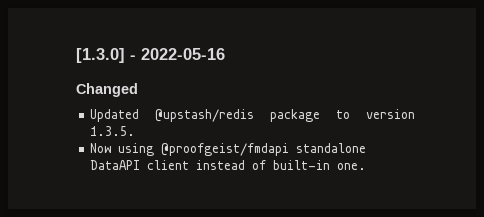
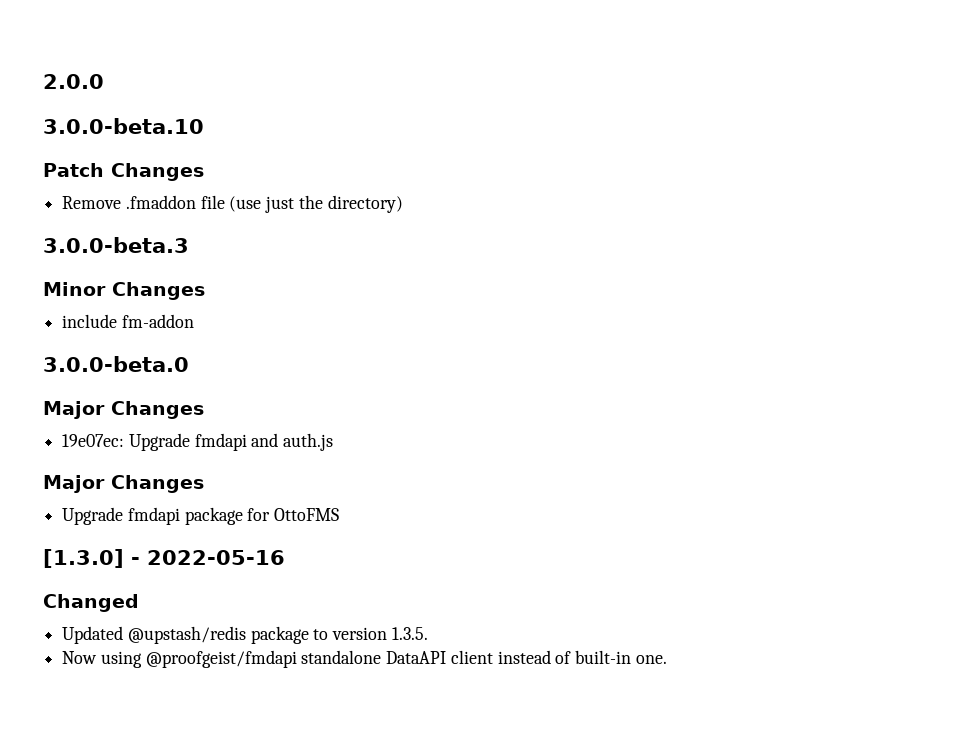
(76, 55) none -> [43,74,104,89] [43,118,204,134] [43,163,204,181] [62,195,403,213] [43,237,189,253] [43,282,205,300] [62,314,194,328] [43,356,189,372] [43,401,204,419] [62,433,334,451] [43,475,204,493] [62,507,340,525] 2.0.0 // 3.0.0-beta.10 // Patch Changes // Remove .fmaddon file (use just the directory) // 3.0.0-beta.3 // Minor Changes // include fm-addon // 3.0.0-beta.0 // Major Changes // 19e07ec: Upgrade fmdapi and auth.js // Major Changes // Upgrade fmdapi package for OttoFMS //

